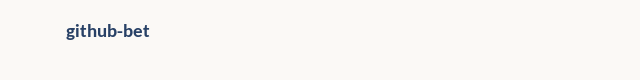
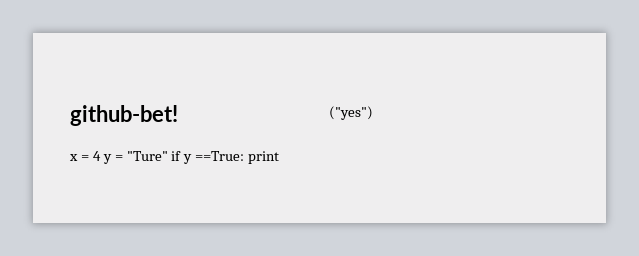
[66,24,150,40] github-bet -> [70,105,178,126] [69,151,280,164] [329,106,373,120] github-bet! // x = 4 y = "Ture" if y ==True: print ("yes")

